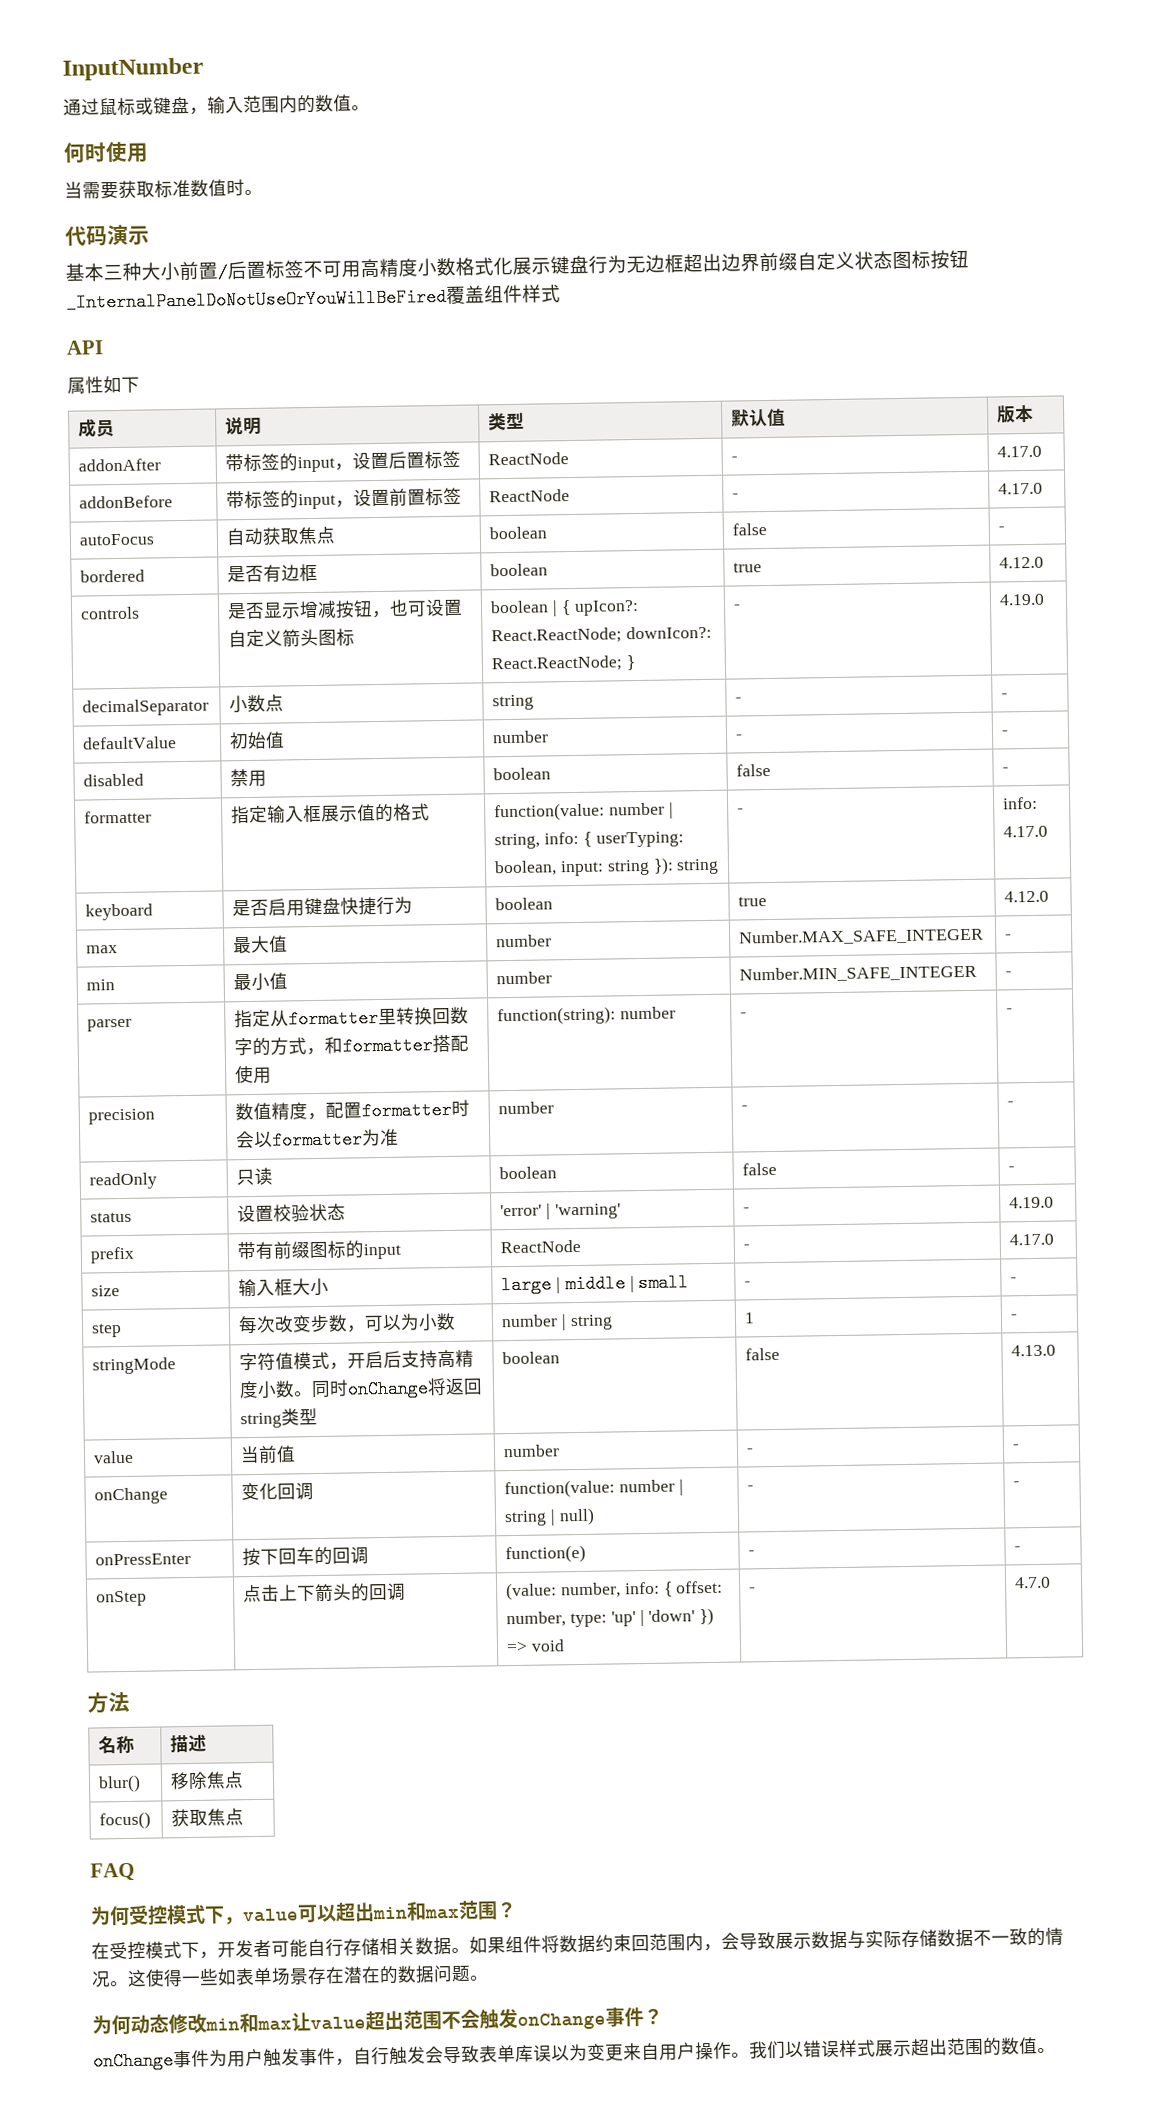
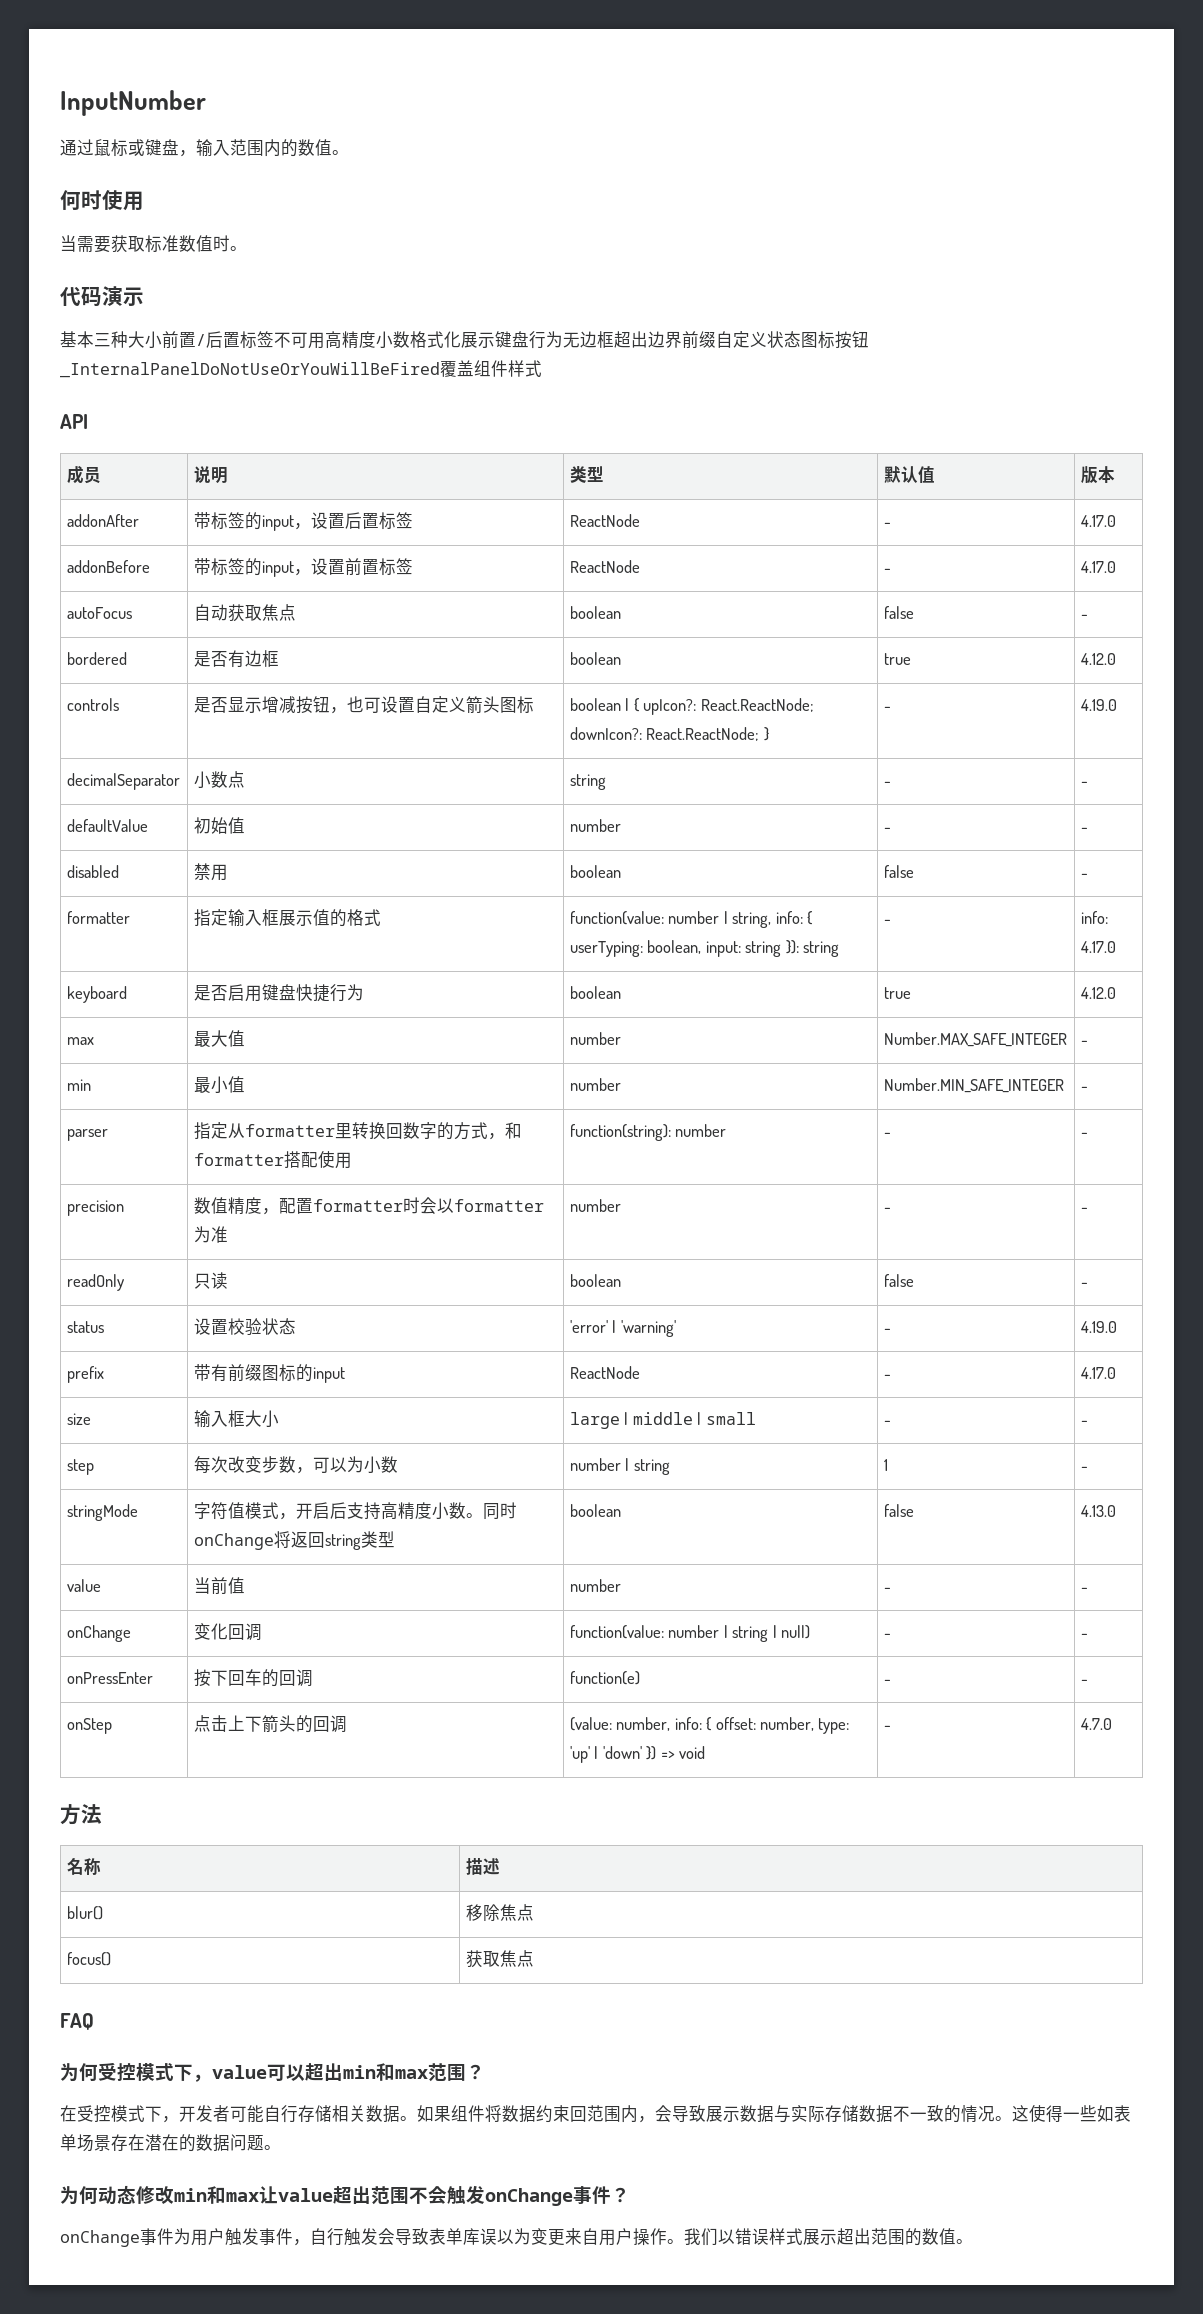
[67,375,140,394] // 属性如下 -> (88, 421) none

